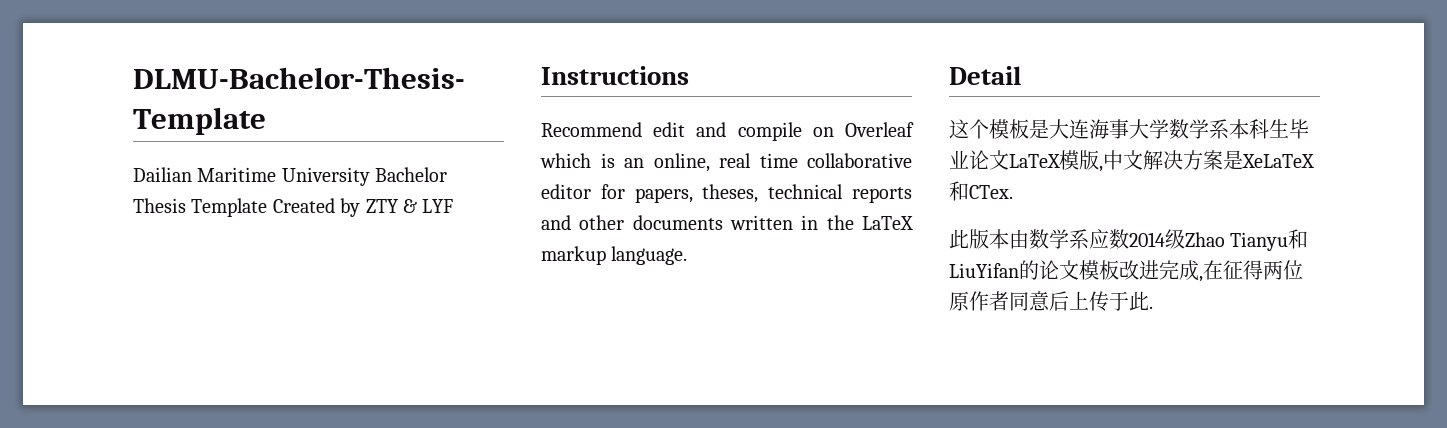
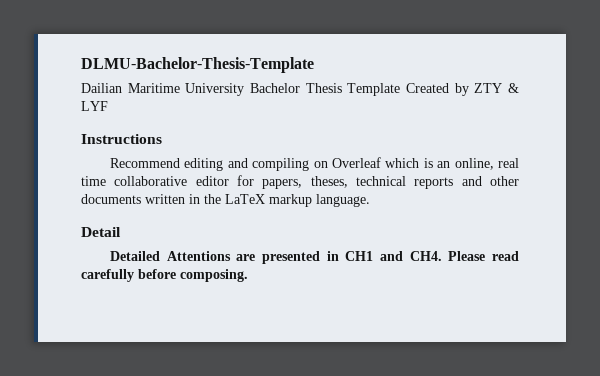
[653,122,802,141] edit and compile -> [184,158,310,171] editing and compiling
[949,119,1309,139] [949,150,1314,172] [949,181,1013,201] [949,229,1309,251] [949,260,1303,282] [949,291,1153,311] 这个模板是大连海事大学数学系本科生毕业论文LaTeX模版,中文解决方案是XeLaTeX和CTex. // 此版本由数学系应数2014级Zhao Tianyu和LiuYifan的论文模板改进完成,在征得两位原作者同意后上传于此. -> [109,251,520,264] [81,269,248,282] Detailed Attentions are presented in CH1 and CH4. Please read carefully before composing.

